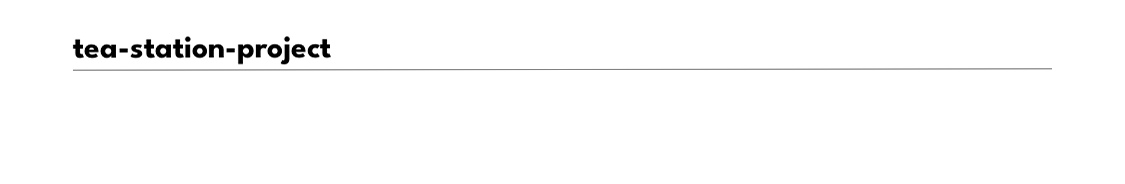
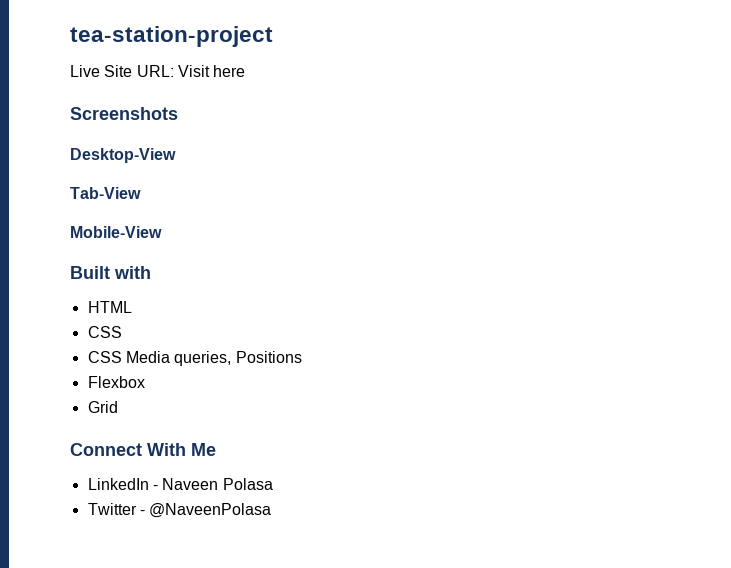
(331, 50) none -> [70,65,246,77] [70,107,178,120] [70,148,176,163] [70,187,141,199] [70,226,162,238] [70,266,151,279] [87,301,132,313] [87,326,122,338] [87,351,302,366] [87,376,145,388] [87,401,118,413] [70,443,216,456] [87,478,273,490] [87,503,272,518] // Live Site URL: Visit here // Screenshots // Desktop-View // Tab-View // Mobile-View // Built with // HTML // CSS // CSS Media queries, Positions // Flexbox // Grid // Connect With Me // LinkedIn - Naveen Polasa // Twitter - @NaveenPolasa

